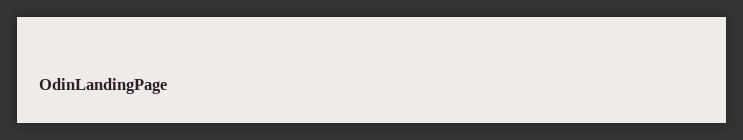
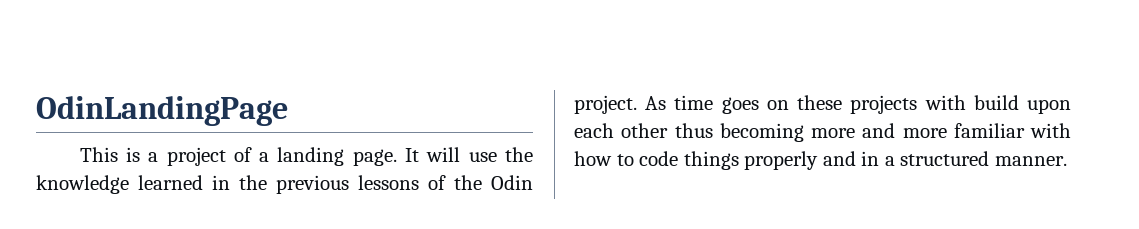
(167, 86) none -> [79,147,534,166] [36,175,533,194] [574,95,1071,114] [574,123,1071,142] [574,151,1067,170] // This is a project of a landing page. It will use the knowledge learned in the previous lessons of the Odin project. As time goes on these projects with build upon each other thus becoming more and more familiar with how to code things properly and in a structured manner.

